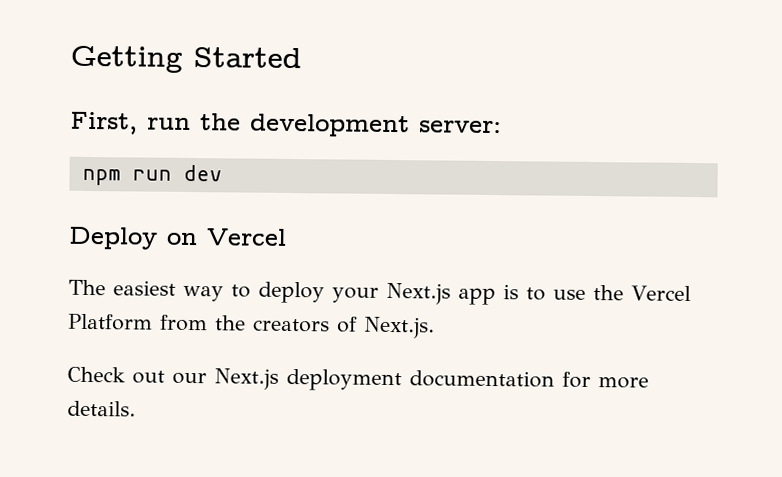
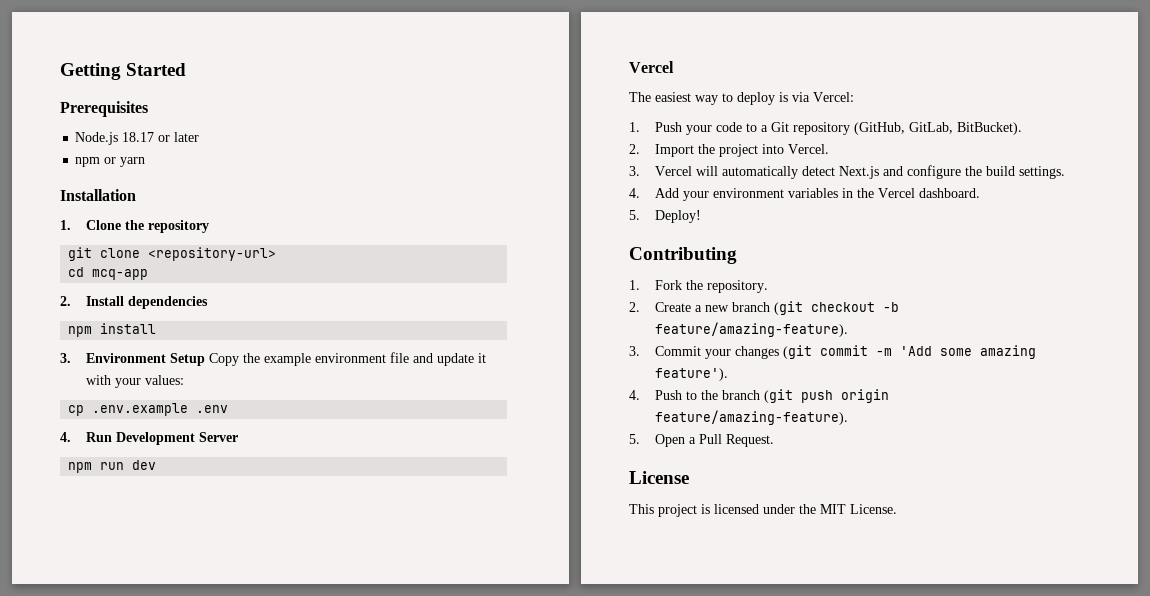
[70,111,502,138] First, run the development server: -> [60,101,148,117] [75,132,200,145] [75,157,146,167] [60,189,136,201] [60,220,209,233] [68,247,277,261] [68,267,149,280] [60,296,208,309] [68,323,157,337] [60,352,486,366] [85,375,184,388] [68,403,229,416] [60,432,238,445] Prerequisites // Node.js 18.17 or later // npm or yarn // Installation // 1. Clone the repository // git clone <repository-url> // cd mcq-app // 2. Install dependencies // npm install // 3. Environment Setup Copy the example environment file and update it with your values: // cp .env.example .env // 4. Run Development Server
[68,226,198,250] Deploy on -> (157, 465) none
[332,282,691,306] [68,313,435,339] [67,366,649,392] [67,400,136,417] your Next.js app is to use the Vercel Platform from the creators of Next.js. // Check out our Next.js deployment documentation for more details. -> [779,92,854,102] [629,122,1022,135] [629,144,829,157] [629,165,1065,179] [629,188,980,201] [629,210,701,223] [629,247,737,264] [629,280,768,293] [629,301,899,315] [654,322,848,337] [629,345,1036,359] [654,368,728,381] [629,389,889,403] [654,410,848,425] [629,434,774,447] [629,471,689,484] [629,504,897,517] is via Vercel: // 1. Push your code to a Git repository (GitHub, GitLab, BitBucket). // 2. Import the project into Vercel. // 3. Vercel will automatically detect Next.js and configure the build settings. // 4. Add your environment variables in the Vercel dashboard. // 5. Deploy! // Contributing // 1. Fork the repository. // 2. Create a new branch (git checkout -b feature/amazing-feature). // 3. Commit your changes (git commit -m 'Add some amazing feature'). // 4. Push to the branch (git push origin feature/amazing-feature). // 5. Open a Pull Request. // License // This project is licensed under the MIT License.

